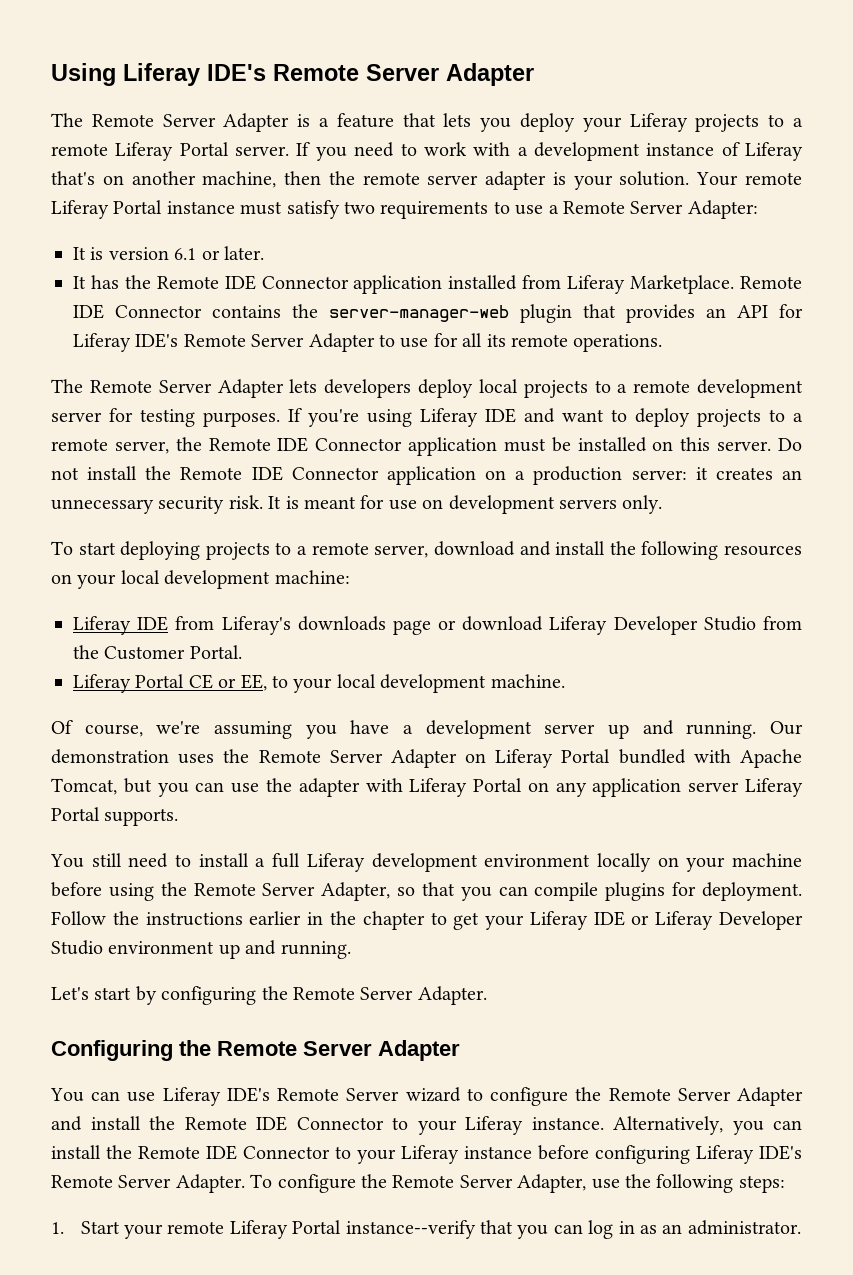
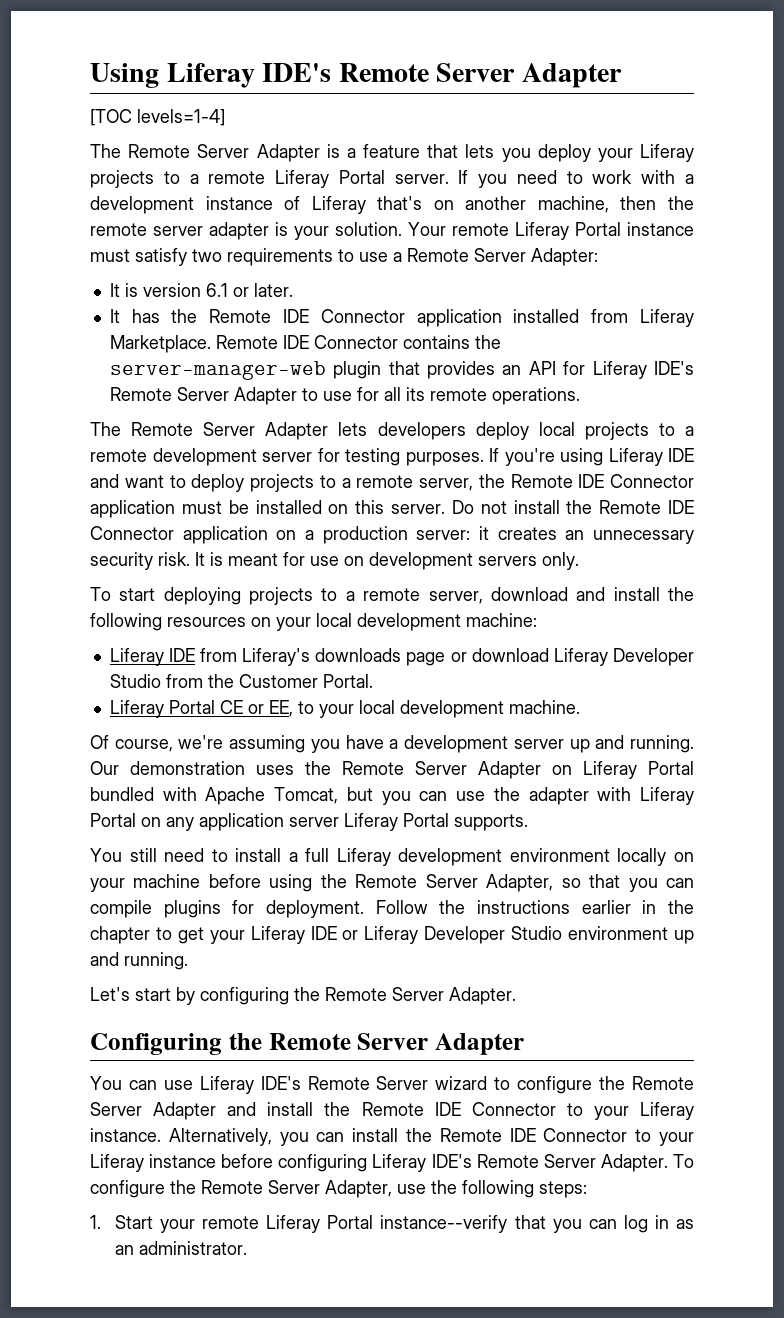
(534, 74) none -> [90,109,225,126] // [TOC levels=1-4]

